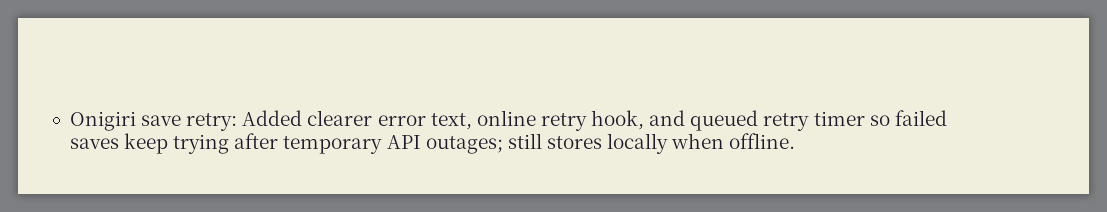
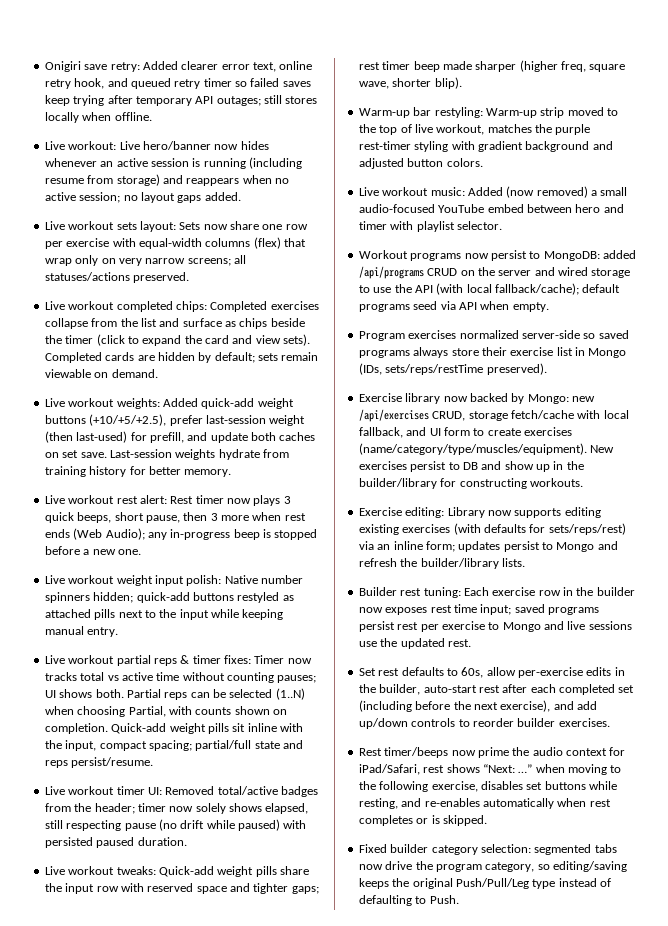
(796, 141) none -> [44,141,269,150] [44,157,302,169] [44,174,289,186] [44,192,241,203] [44,221,308,232] [44,237,306,249] [44,255,246,266] [44,272,190,283] [44,301,319,312] [44,318,305,329] [44,334,311,346] [44,352,319,363] [44,369,158,378] [44,398,294,409] [44,414,306,426] [44,431,316,443] [44,449,289,460] [44,466,232,477] [44,495,291,506] [44,512,306,523] [44,528,318,540] [44,546,141,555] [44,575,303,586] [44,592,294,603] [44,609,284,620] [44,626,119,637] [44,655,312,666] [44,672,317,683] [44,688,305,700] [44,706,287,717] [44,723,303,734] [44,740,303,751] [44,757,154,768] [44,786,318,797] [44,803,309,814] [44,819,307,831] [44,837,187,848] [44,866,309,877] [44,883,319,894] [358,60,626,72] [358,77,462,89] [358,107,618,118] [358,124,591,135] [358,141,613,152] [358,158,483,169] [358,186,628,198] [358,204,624,213] [358,221,502,232] [358,250,636,261] [358,266,631,279] [358,283,621,295] [358,301,549,312] [358,330,629,341] [358,347,627,358] [358,363,547,375] [358,393,595,404] [358,409,629,422] [358,427,572,438] [358,443,615,455] [358,461,584,472] [358,478,583,489] [358,507,601,518] [358,523,626,535] [358,541,618,552] [358,558,525,569] [358,587,635,598] [358,604,599,615] [358,621,632,632] [358,638,471,649] [358,667,625,678] [358,684,635,695] [358,700,597,712] [358,718,610,729] [358,747,626,758] [358,764,622,775] [358,781,617,792] [358,798,611,809] [358,815,487,826] [358,844,617,855] [358,861,627,872] [358,878,611,889] [358,895,459,906] // Live workout: Live hero/banner now hides whenever an active session is running (including resume from storage) and reappears when no active session; no layout gaps added. // Live workout sets layout: Sets now share one row per exercise with equal-width columns (flex) that wrap only on very narrow screens; all statuses/actions preserved. // Live workout completed chips: Completed exercises collapse from the list and surface as chips beside the timer (click to expand the card and view sets). Completed cards are hidden by default; sets remain viewable on demand. // Live workout weights: Added quick-add weight buttons (+10/+5/+2.5), prefer last-session weight (then last-used) for prefill, and update both caches on set save. Last-session weights hydrate from training history for better memory. // Live workout rest alert: Rest timer now plays 3 quick beeps, short pause, then 3 more when rest ends (Web Audio); any in-progress beep is stopped before a new one. // Live workout weight input polish: Native number spinners hidden; quick-add buttons restyled as attached pills next to the input while keeping manual entry. // Live workout partial reps & timer fixes: Timer now tracks total vs active time without counting pauses; UI shows both. Partial reps can be selected (1..N) when choosing Partial, with counts shown on completion. Quick-add weight pills sit inline with the input, compact spacing; partial/full state and reps persist/resume. // Live workout timer UI: Removed total/active badges from the header; timer now solely shows elapsed, still respecting pause (no drift while paused) with persisted paused duration. // Live workout tweaks: Quick-add weight pills share the input row with reserved space and tighter gaps; rest timer beep made sharper (higher freq, square wave, shorter blip). // Warm-up bar restyling: Warm-up strip moved to the top of live workout, matches the purple rest-timer styling with gradient background and adjusted button colors. // Live workout music: Added (now removed) a small audio-focused YouTube embed between hero and timer with playlist selector. // Workout programs now persist to MongoDB: added /api/programs CRUD on the server and wired storage to use the API (with local fallback/cache); default programs seed via API when empty. // Program exercises normalized server-side so saved programs always store their exercise list in Mongo (IDs, sets/reps/restTime preserved). // Exercise library now backed by Mongo: new /api/exercises CRUD, storage fetch/cache with local fallback, and UI form to create exercises (name/category/type/muscles/equipment). New exercises persist to DB and show up in the builder/library for constructing workouts. // Exercise editing: Library now supports editing existing exercises (with defaults for sets/reps/rest) via an inline form; updates persist to Mongo and refresh the builder/library lists. // Builder rest tuning: Each exercise row in the builder now exposes rest time input; saved programs persist rest per exercise to Mongo and live sessions use the updated rest. // Set rest defaults to 60s, allow per-exercise edits in the builder, auto-start rest after each completed set (including before the next exercise), and add up/down controls to reorder builder exercises. // Rest timer/beeps now prime the audio context for iPad/Safari, rest shows “Next: …” when moving to the following exercise, disables set buttons while resting, and re-enables automatically when rest completes or is skipped. // Fixed builder category selection: segmented tabs now drive the program category, so editing/saving keeps the original Push/Pull/Leg type instead of defaulting to Push.

